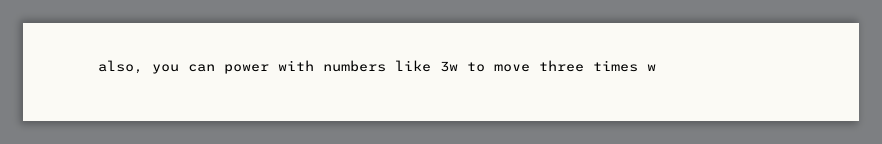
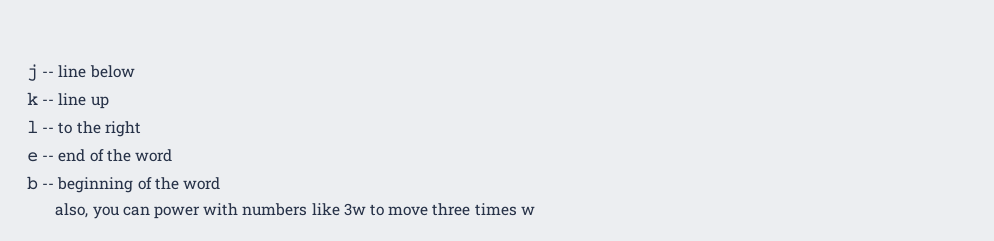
(98, 67) none -> [27,64,135,81] [27,92,109,109] [27,120,141,137] [27,149,172,162] [27,176,220,193] j -- line below // k -- line up // l -- to the right // e -- end of the word // b -- beginning of the word //

